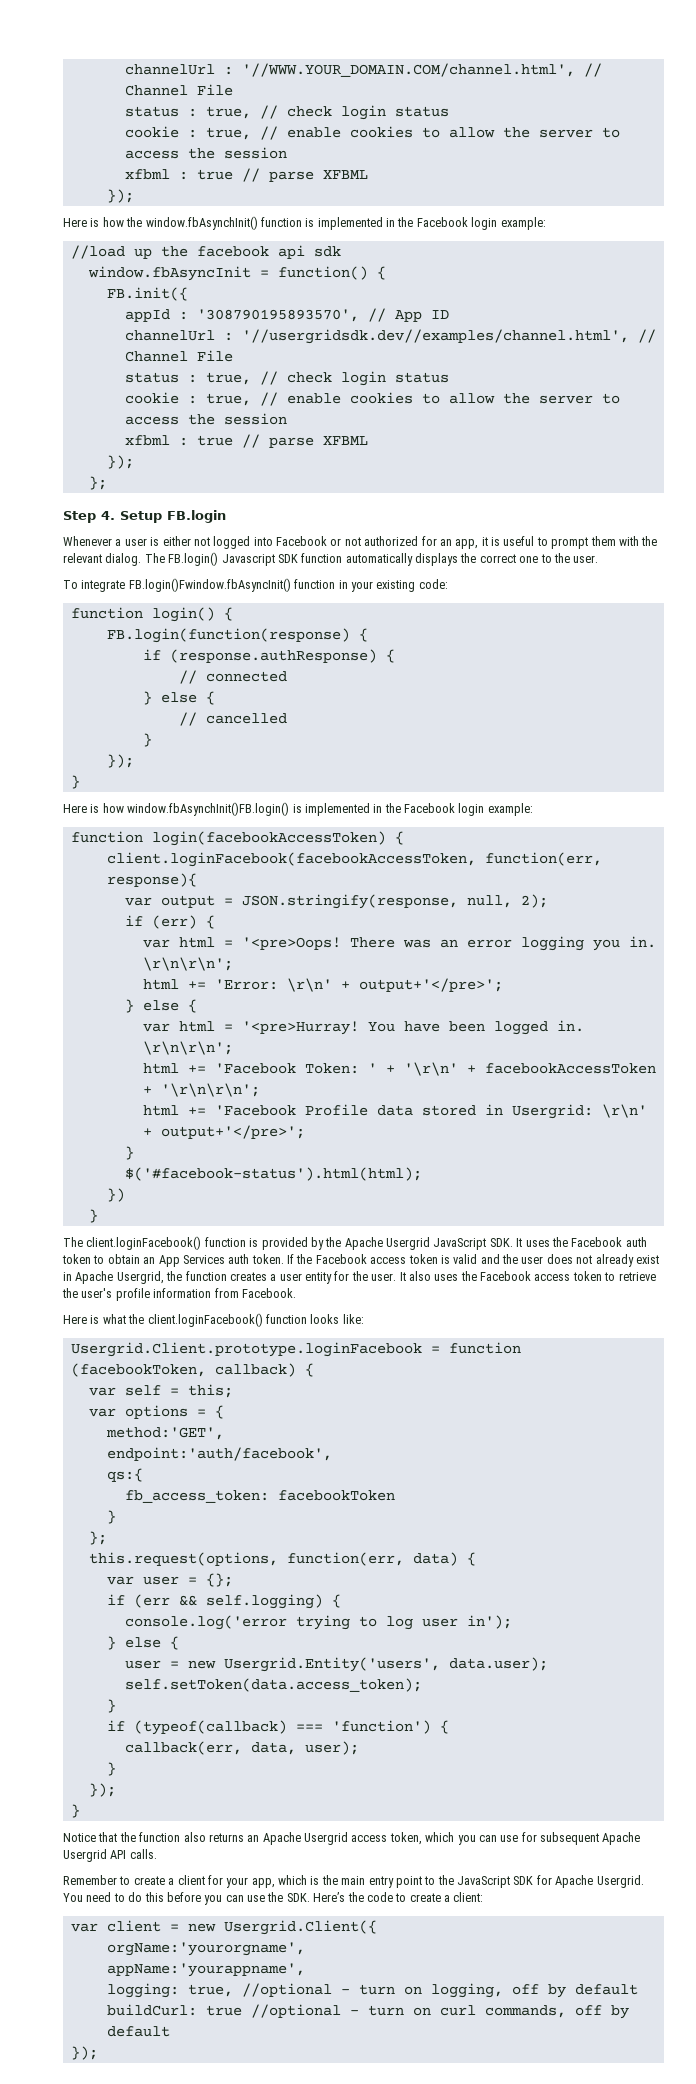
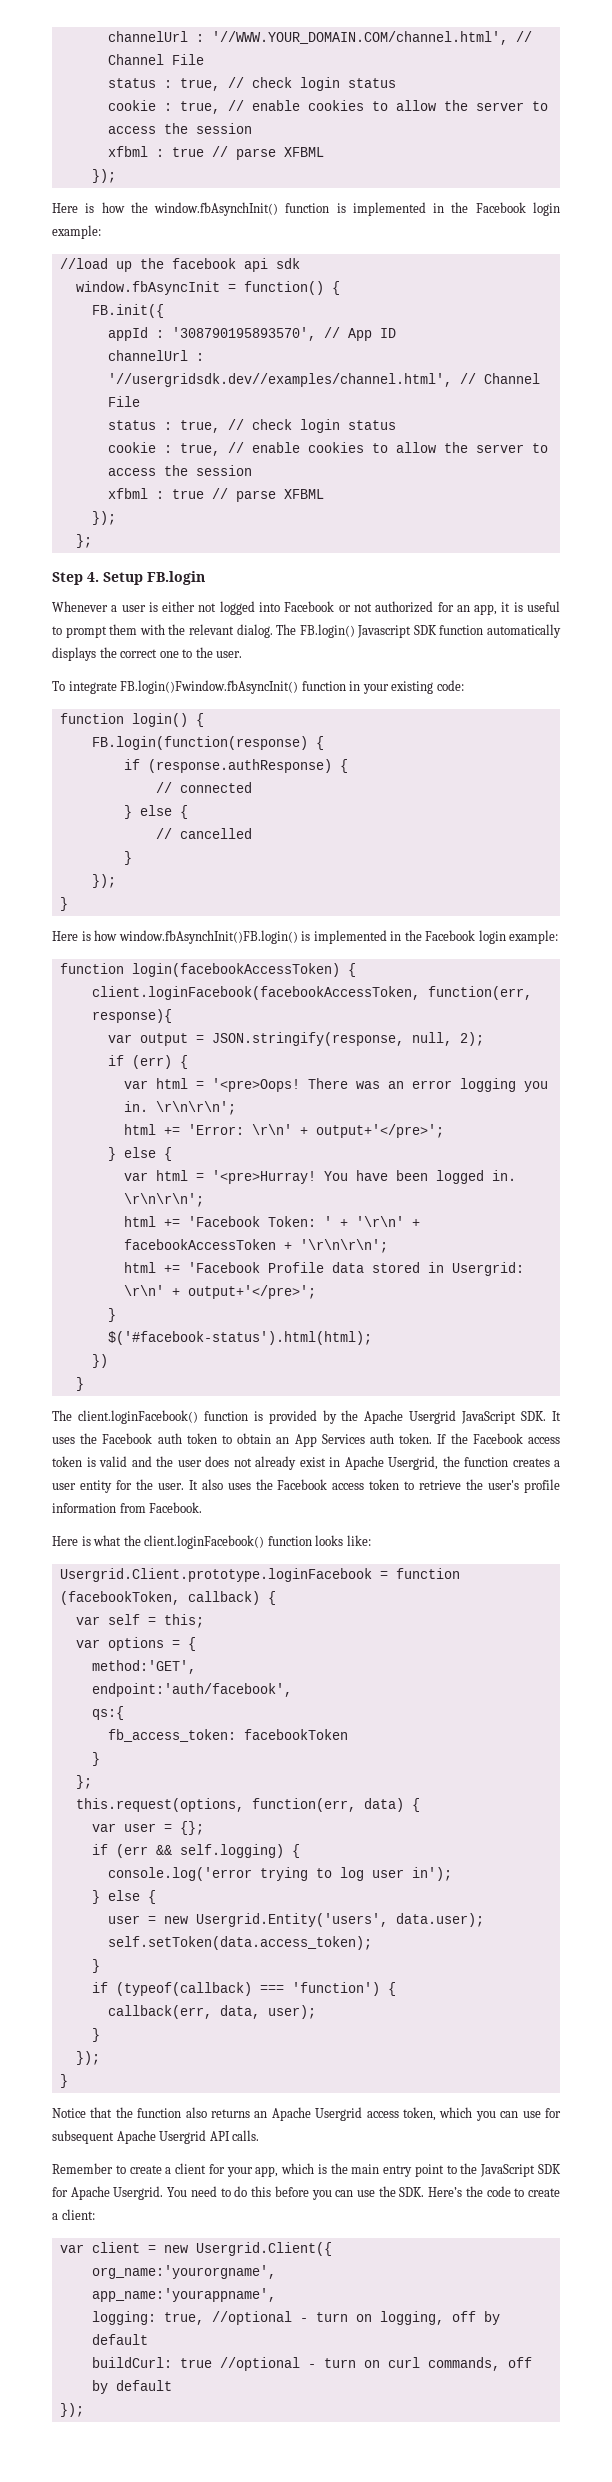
[106,1942,305,1956] [106,1963,305,1977] orgName:'yourorgname', // appName:'yourappname', -> [91,2265,276,2279] [91,2288,276,2302] org_name:'yourorgname', // app_name:'yourappname',

